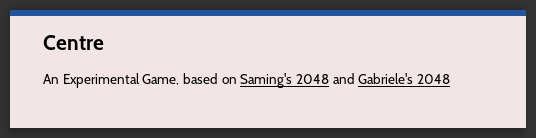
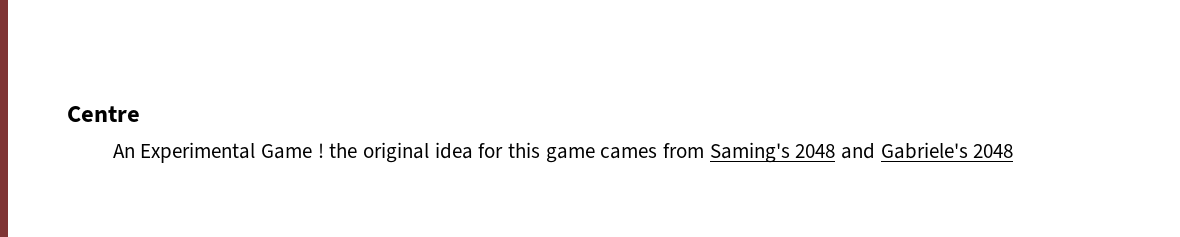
[142,73,237,85] Game, based on -> [261,142,705,163] Game ! the original idea for this game cames from

